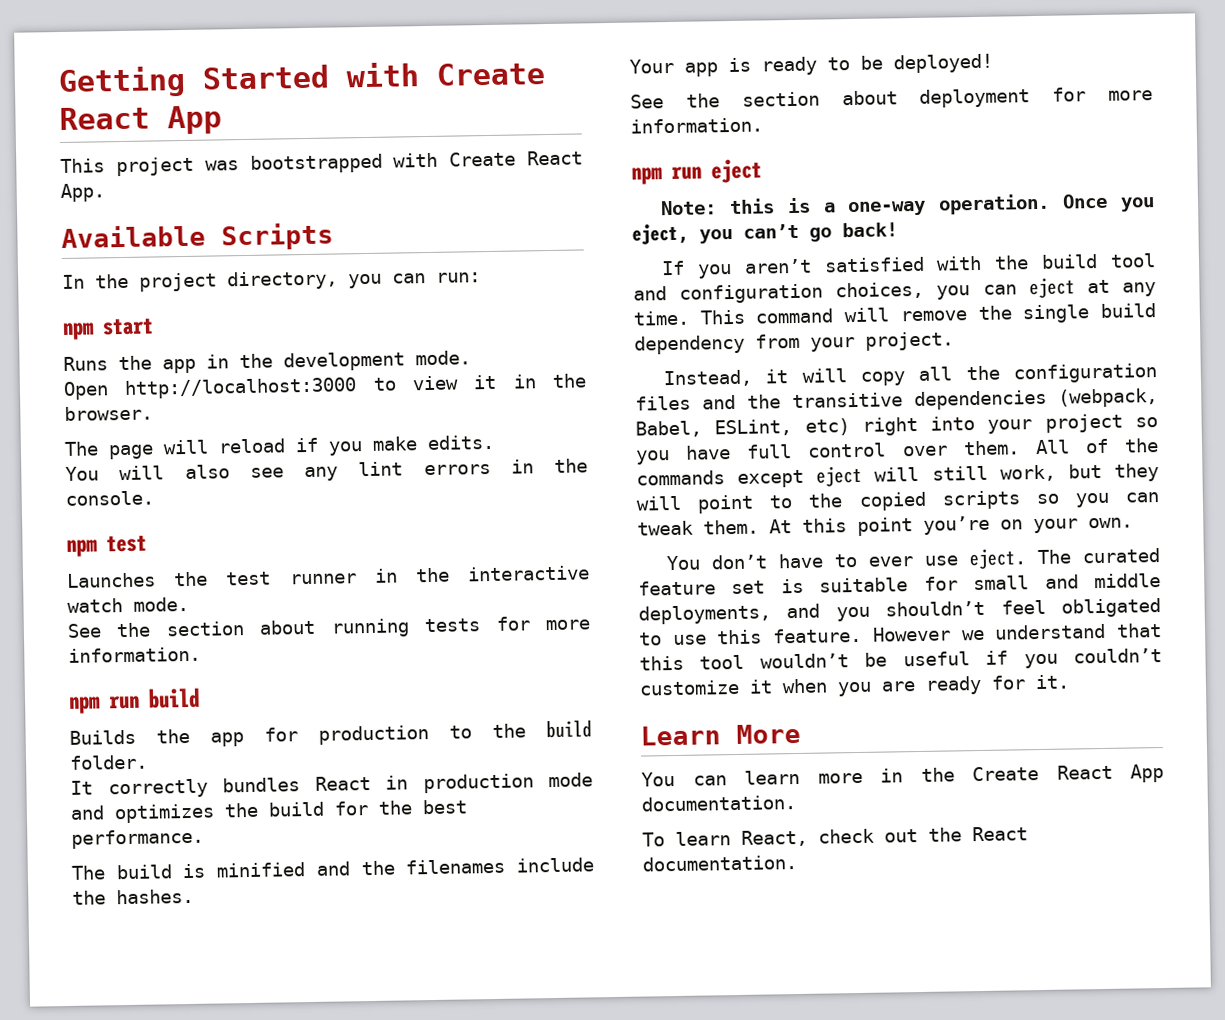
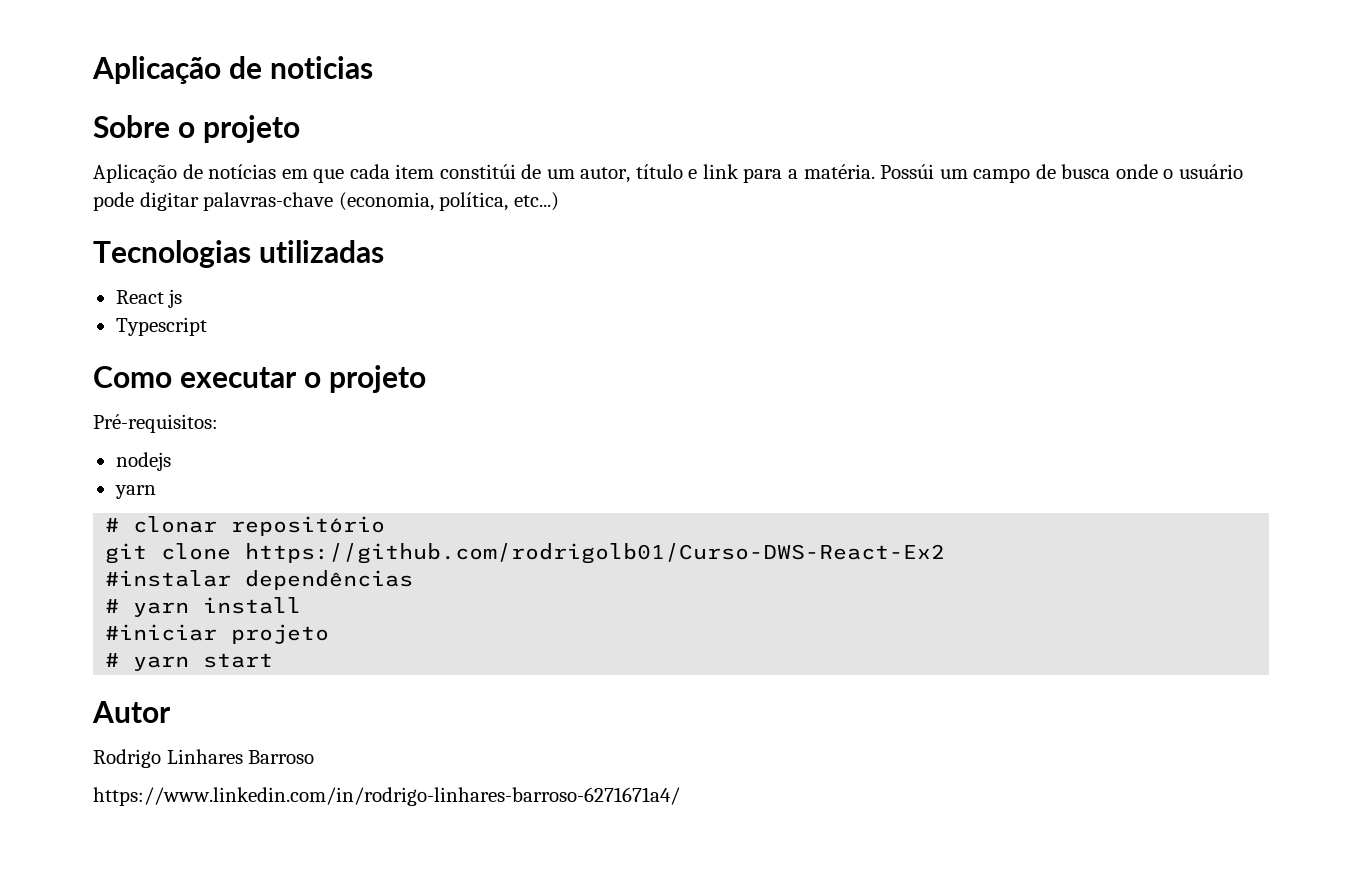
[58,62,546,99] [59,105,222,135] [60,150,583,177] [60,183,105,203] [61,222,334,251] [62,270,481,292] [62,318,154,340] [63,350,471,374] [63,373,586,400] [64,405,153,421] [64,434,494,460] [65,458,588,482] [65,490,154,506] [66,535,147,557] [66,565,590,588] [67,596,189,613] [67,616,590,638] [68,646,201,663] [68,687,200,714] [69,720,592,747] [69,754,148,770] [70,772,593,799] [70,799,467,824] [71,828,204,849] [71,857,594,880] [72,888,194,905] [629,53,993,77] [630,87,1153,109] [630,117,763,134] [631,158,762,185] [659,193,1155,217] [632,222,898,245] [660,253,1156,279] [633,277,1156,304] [633,303,1156,326] [634,331,954,355] [662,363,1157,388] [635,388,1158,411] [635,413,1158,438] [636,438,1159,465] [636,463,1159,488] [636,490,1159,514] [637,515,1133,536] [665,548,1160,571] [638,573,1161,596] [638,598,1161,625] [639,623,1162,646] [639,648,1162,671] [639,674,1069,697] [640,723,801,746] [641,763,1164,787] [641,795,796,812] [642,826,1028,847] [642,855,797,872] Getting Started with Create React App // This project was bootstrapped with Create React App. // Available Scripts // In the project directory, you can run: // npm start // Runs the app in the development mode. // Open http://localhost:3000 to view it in the browser. // The page will reload if you make edits. // You will also see any lint errors in the console. // npm test // Launches the test runner in the interactive watch mode. // See the section about running tests for more information. // npm run build // Builds the app for production to the build folder. // It correctly bundles React in production mode and optimizes the build for the best performance. // The build is minified and the filenames include the hashes. // Your app is ready to be deployed! // See the section about deployment for more information. // npm run eject // Note: this is a one-way operation. Once you eject, you can’t go back! // If you aren’t satisfied with the build tool and configuration choices, you can eject at any time. This command will remove the single build dependency from your project. // Instead, it will copy all the configuration files and the transitive dependencies (webpack, Babel, ESLint, etc) right into your project so you have full control over them. All of the commands except eject will still work, but they will point to the copied scripts so you can tweak them. At this point you’re on your own. // You don’t have to ever use eject. The curated feature set is suitable for small and middle deployments, and you shouldn’t feel obligated to use this feature. However we understand that this tool wouldn’t be useful if you couldn’t customize it when you are ready for it. // Learn More // You can learn more in the Create React App documentation. // To learn React, check out the React documentation. -> [92,56,374,84] [93,115,301,143] [93,164,1243,183] [93,192,559,211] [93,240,385,268] [115,289,183,308] [115,317,207,336] [93,365,427,393] [93,414,218,433] [115,452,171,471] [114,485,156,499] [105,516,386,536] [105,543,946,564] [105,570,414,590] [105,597,302,617] [105,624,330,644] [105,653,274,671] [92,701,171,723] [93,749,315,768] [93,787,680,806] Aplicação de noticias // Sobre o projeto // Aplicação de notícias em que cada item constitúi de um autor, título e link para a matéria. Possúi um campo de busca onde o usuário pode digitar palavras-chave (economia, política, etc...) // Tecnologias utilizadas // React js // Typescript // Como executar o projeto // Pré-requisitos: // nodejs // yarn // # clonar repositório // git clone https://github.com/rodrigolb01/Curso-DWS-React-Ex2 // #instalar dependências // # yarn install // #iniciar projeto // # yarn start // Autor // Rodrigo Linhares Barroso // https://www.linkedin.com/in/rodrigo-linhares-barroso-6271671a4/

